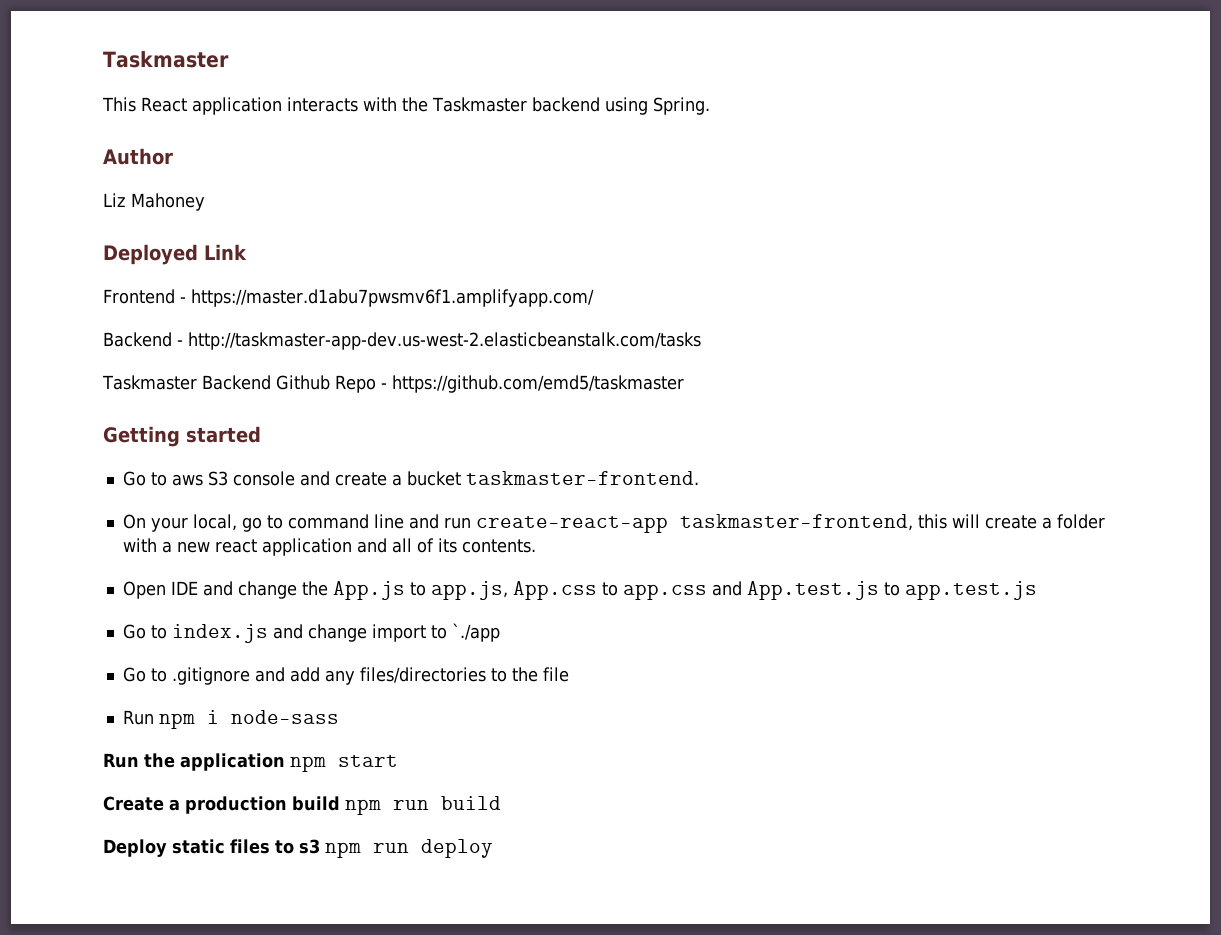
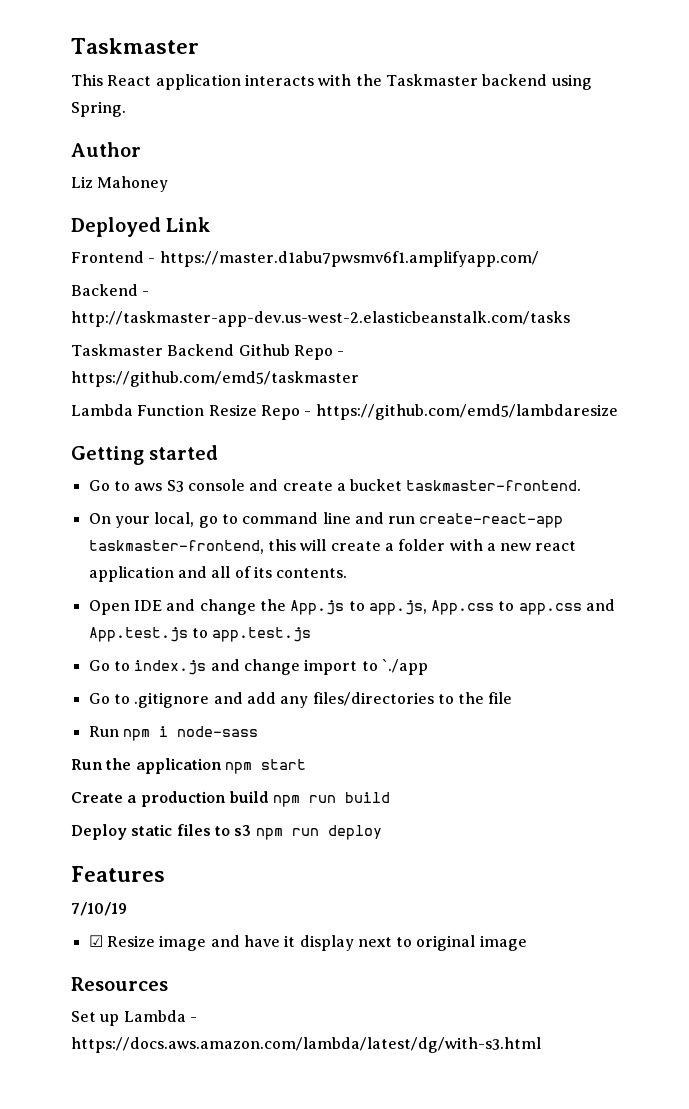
(684, 384) none -> [71,404,618,420] // Lambda Function Resize Repo - https://github.com/emd5/lambdaresize
(493, 848) none -> [71,866,165,882] [71,902,127,916] [88,935,527,951] [71,977,168,991] [71,1010,197,1026] [71,1037,541,1053] // Features // 7/10/19 // ☑ Resize image and have it display next to original image // Resources // Set up Lambda - https://docs.aws.amazon.com/lambda/latest/dg/with-s3.html

